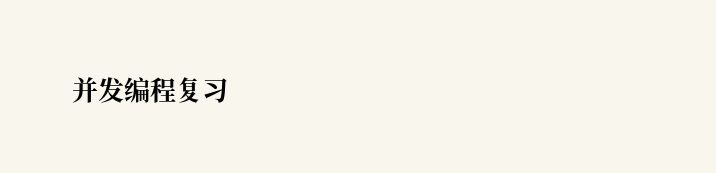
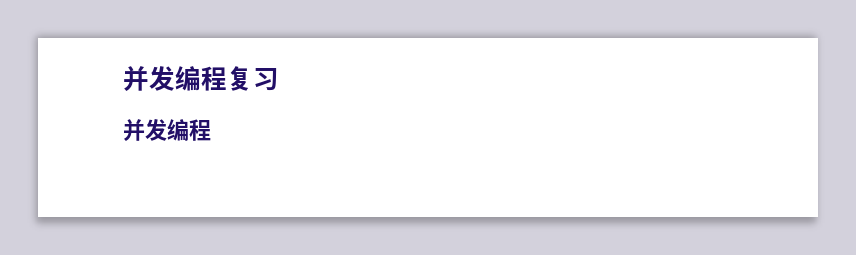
(228, 90) none -> [123,119,211,142] // 并发编程

